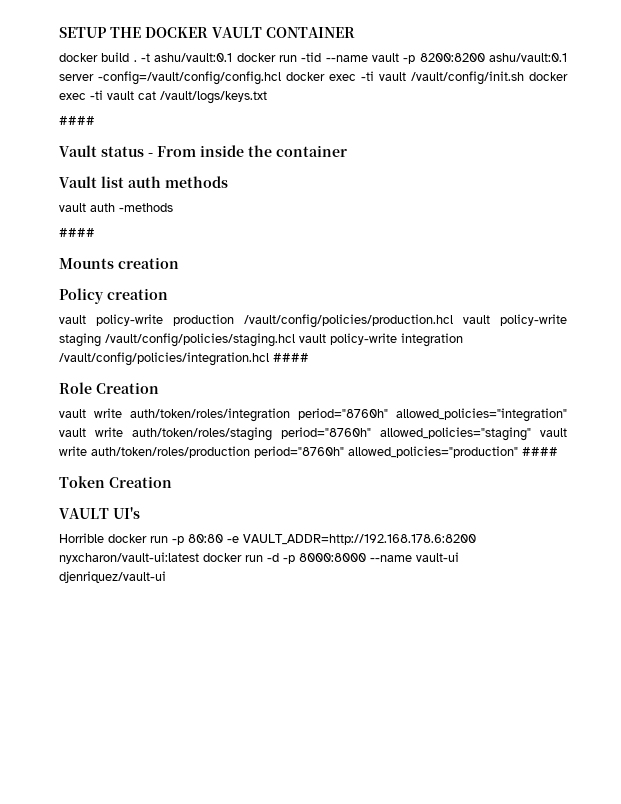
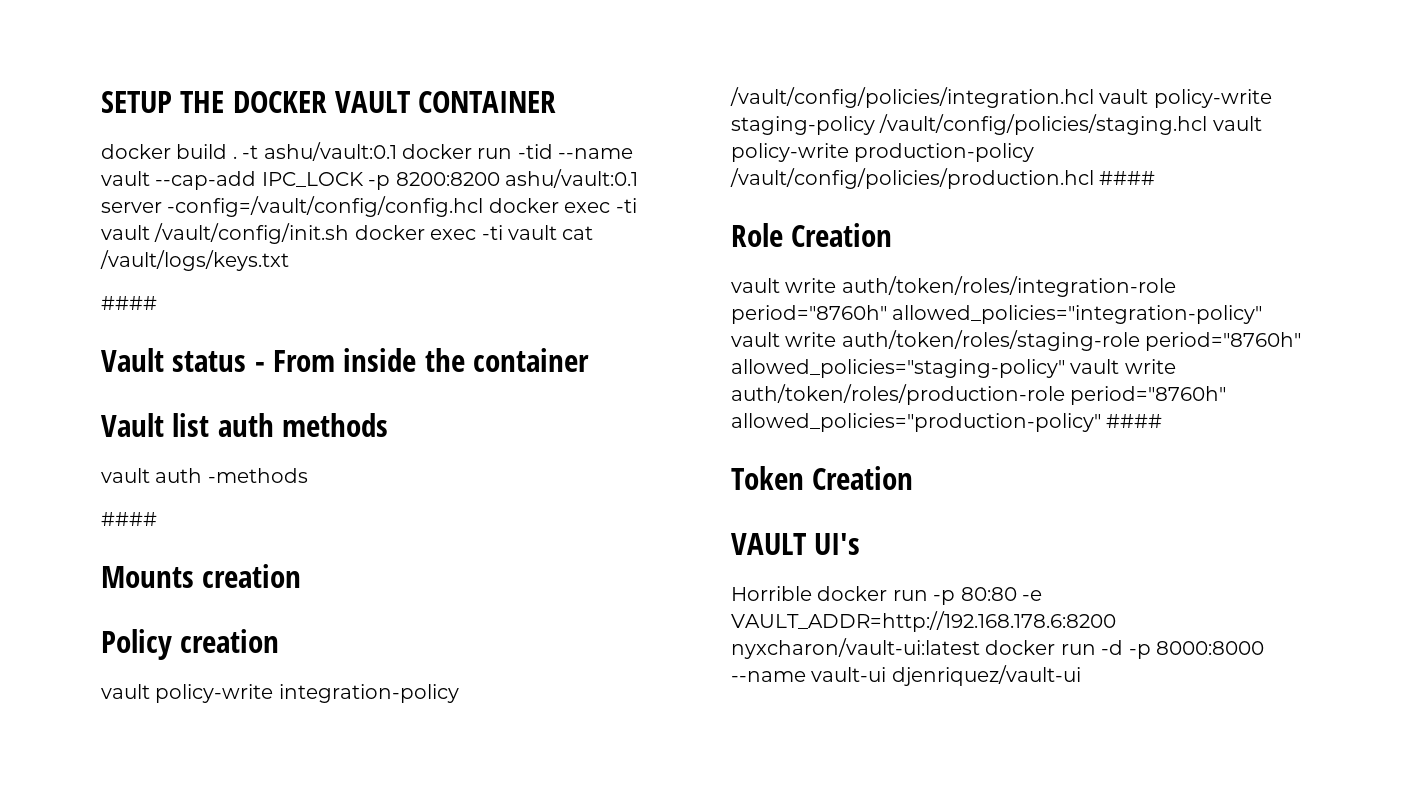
(399, 57) none -> [155,171,364,190] --cap-add IPC_LOCK
[173,314,567,328] [59,333,101,347] production /vault/config/policies/production.hcl vault policy-write staging -> [278,684,459,703] [730,87,1272,108] [731,116,875,135] integration-policy /vault/config/policies/integration.hcl vault policy-write staging-policy
[401,333,463,347] [59,352,269,366] integration /vault/config/policies/integration.hcl -> [854,143,1035,162] [730,168,1094,189] production-policy /vault/config/policies/production.hcl
[130,408,567,422] [59,427,567,441] [59,446,518,458] auth/token/roles/integration period="8760h" allowed_policies="integration" vault write auth/token/roles/staging period="8760h" allowed_policies="staging" vault write auth/token/roles/production period="8760h" allowed_policies="production" -> [841,276,1176,297] [731,305,1263,324] [731,330,1302,351] [731,359,1176,378] [731,384,1227,405] [731,413,1101,432] auth/token/roles/integration-role period="8760h" allowed_policies="integration-policy" vault write auth/token/roles/staging-role period="8760h" allowed_policies="staging-policy" vault write auth/token/roles/production-role period="8760h" allowed_policies="production-policy"

